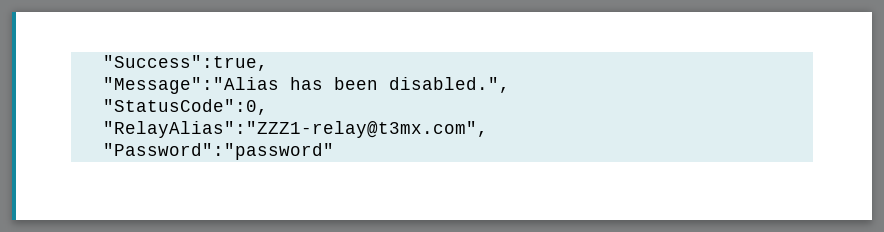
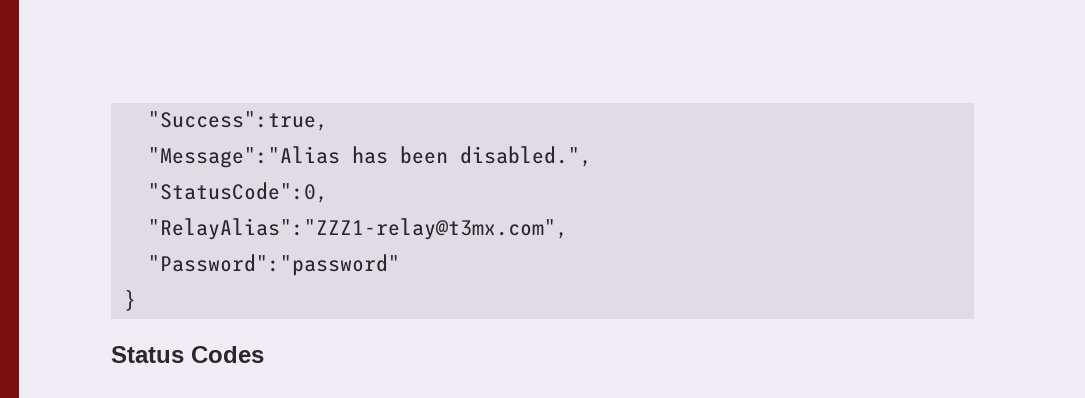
(334, 151) none -> [123,289,136,311] [111,346,264,363] // } // Status Codes

